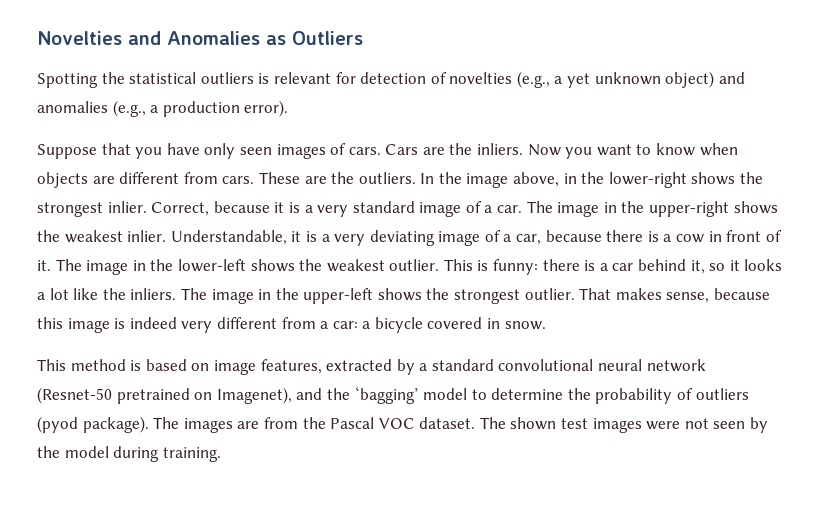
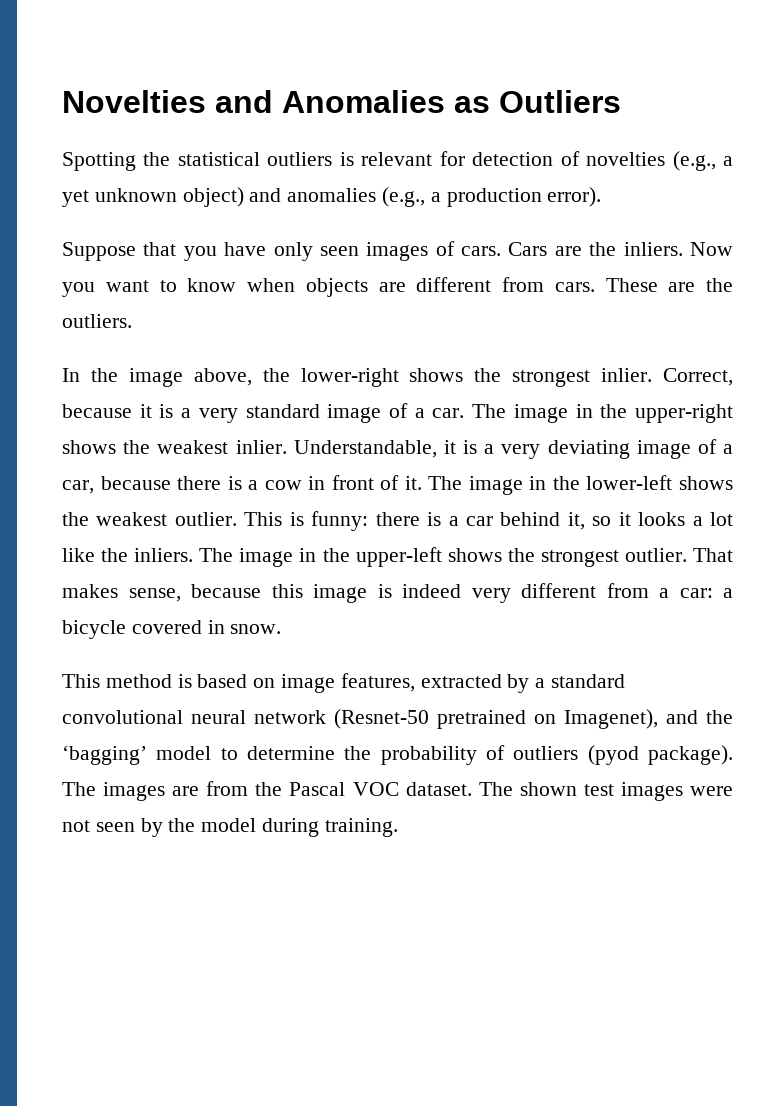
(416, 178) none -> (132, 321) //
[563,173,577,184] in -> (252, 377) none

